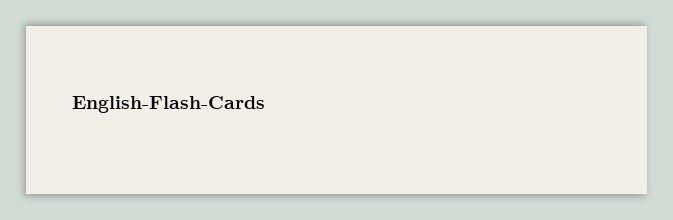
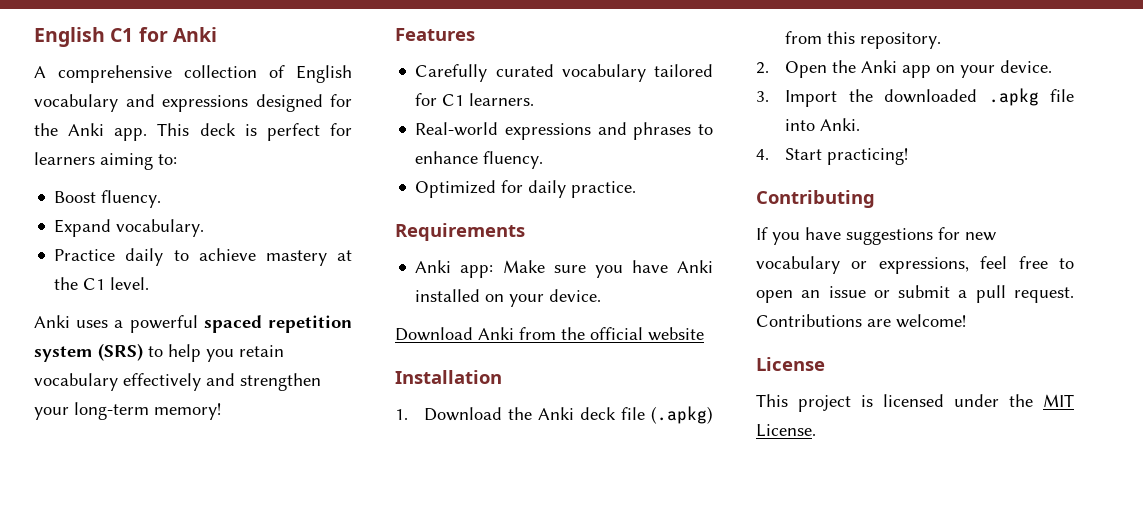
[72,96,265,113] English-Flash-Cards -> [34,27,217,47] [34,65,352,83] [34,94,352,112] [34,123,352,141] [34,152,177,170] [54,190,162,208] [54,219,205,237] [54,248,352,266] [54,277,150,290] [34,315,352,333] [34,343,284,362] [34,373,321,391] [34,402,221,420] [395,28,475,41] [415,64,713,82] [415,93,535,106] [415,122,713,140] [415,151,544,169] [415,180,637,198] [395,223,525,241] [415,260,713,278] [415,289,602,307] [395,327,704,341] [395,370,502,384] [395,406,713,424] [785,31,942,49] [756,60,1053,78] [756,88,1074,107] [785,118,861,131] [756,148,909,165] [756,190,875,208] [756,227,996,245] [756,256,1074,274] [756,285,1074,303] [756,314,966,328] [756,357,825,371] [756,394,1074,412] [756,424,816,437] English C1 for Anki // A comprehensive collection of English vocabulary and expressions designed for the Anki app. This deck is perfect for learners aiming to: // Boost fluency. // Expand vocabulary. // Practice daily to achieve mastery at the C1 level. // Anki uses a powerful spaced repetition system (SRS) to help you retain vocabulary effectively and strengthen your long-term memory! // Features // Carefully curated vocabulary tailored for C1 learners. // Real-world expressions and phrases to enhance fluency. // Optimized for daily practice. // Requirements // Anki app: Make sure you have Anki installed on your device. // Download Anki from the official website // Installation // 1. Download the Anki deck file (.apkg) from this repository. // 2. Open the Anki app on your device. // 3. Import the downloaded .apkg file into Anki. // 4. Start practicing! // Contributing // If you have suggestions for new vocabulary or expressions, feel free to open an issue or submit a pull request. Contributions are welcome! // License // This project is licensed under the MIT License.

